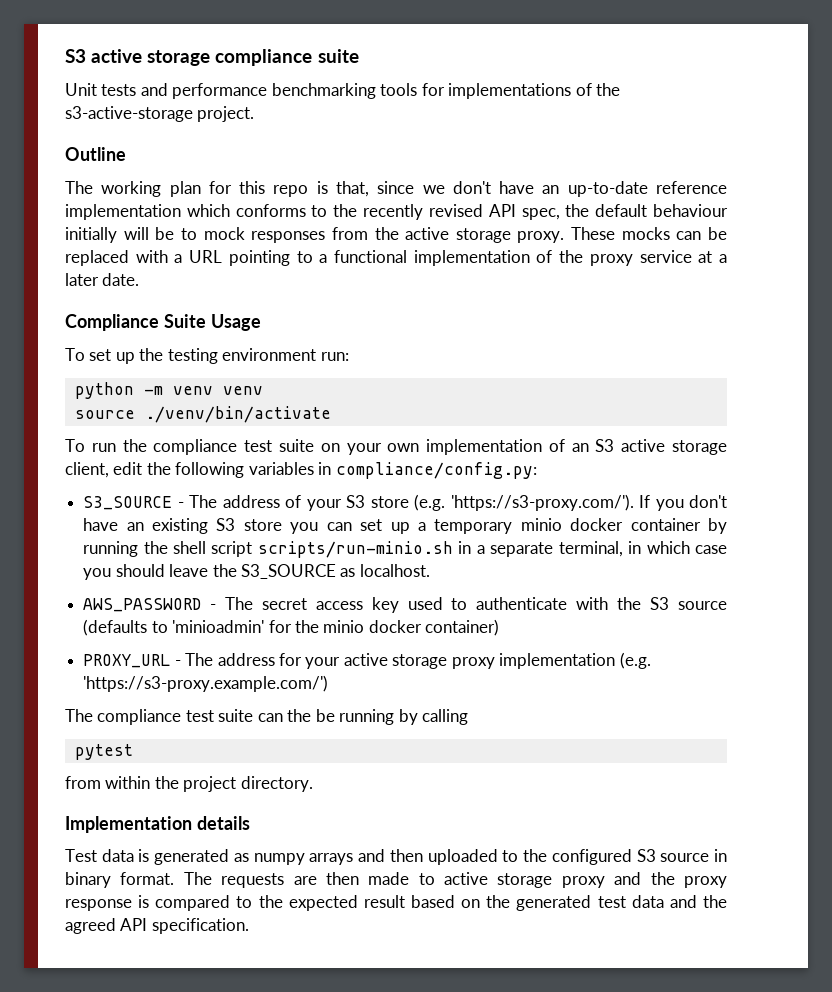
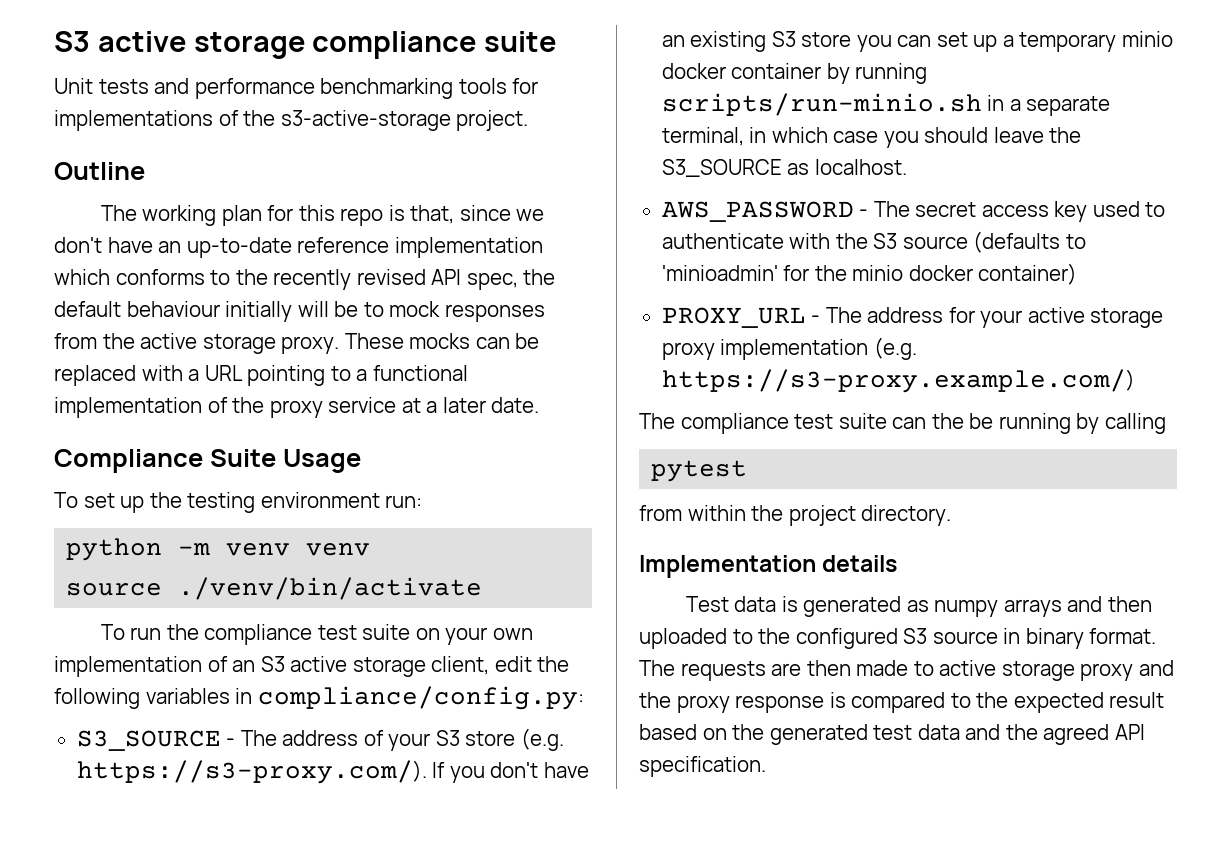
[450,494,634,511] 'https://s3-proxy.com/'). -> [76,760,427,784] https://s3-proxy.com/).
[143,541,253,557] the shell script -> (928, 73) none
[83,675,329,692] 'https://s3-proxy.example.com/') -> [661,369,1135,393] https://s3-proxy.example.com/)

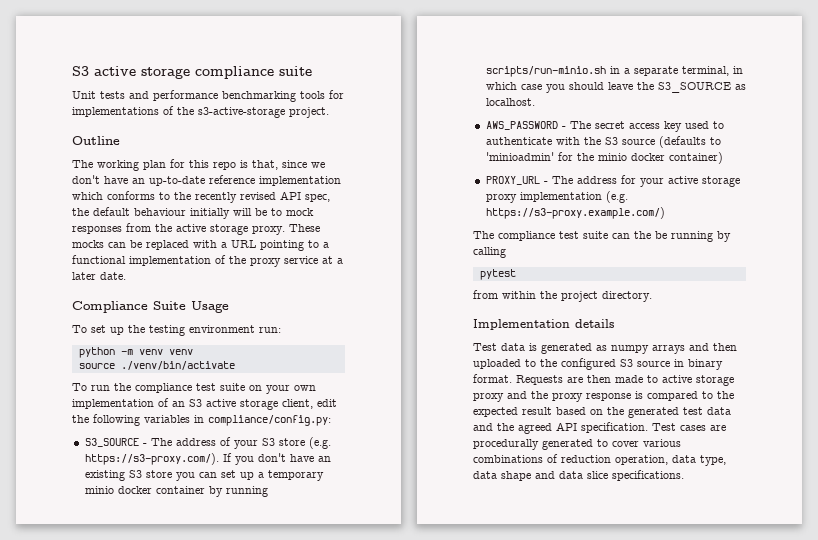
[639,660,766,681] The requests -> [516,375,563,385] Requests
(766, 766) none -> [652,423,726,431] [473,439,681,450] [473,454,726,466] [473,470,684,481] Test cases are procedurally generated to cover various combinations of reduction operation, data type, data shape and data slice specifications.

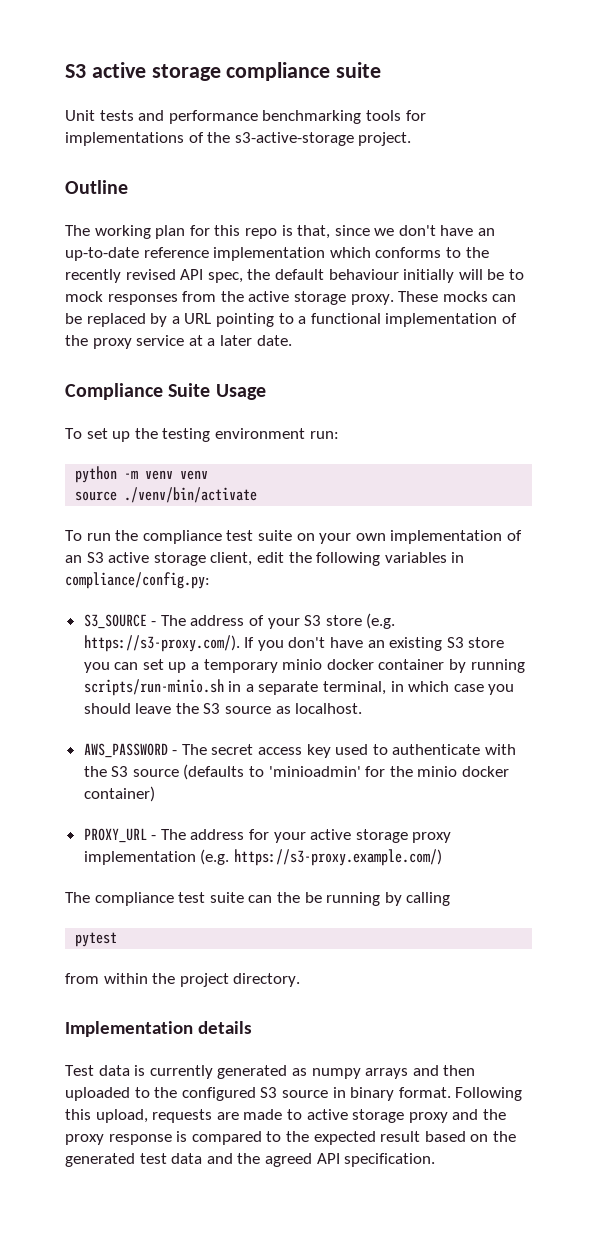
[193,240,217,248] with -> [150,313,168,327] by
[657,82,731,93] S3_SOURCE -> [203,703,272,714] S3 source
(537, 347) none -> [149,1065,213,1079] currently
[516,375,611,385] Requests are then -> [455,1087,523,1101] [65,1109,239,1123] Following this upload, requests are
[652,423,726,431] [473,439,681,450] [473,454,726,466] [473,470,684,481] Test cases are procedurally generated to cover various combinations of reduction operation, data type, data shape and data slice specifications. -> (436, 1160) none

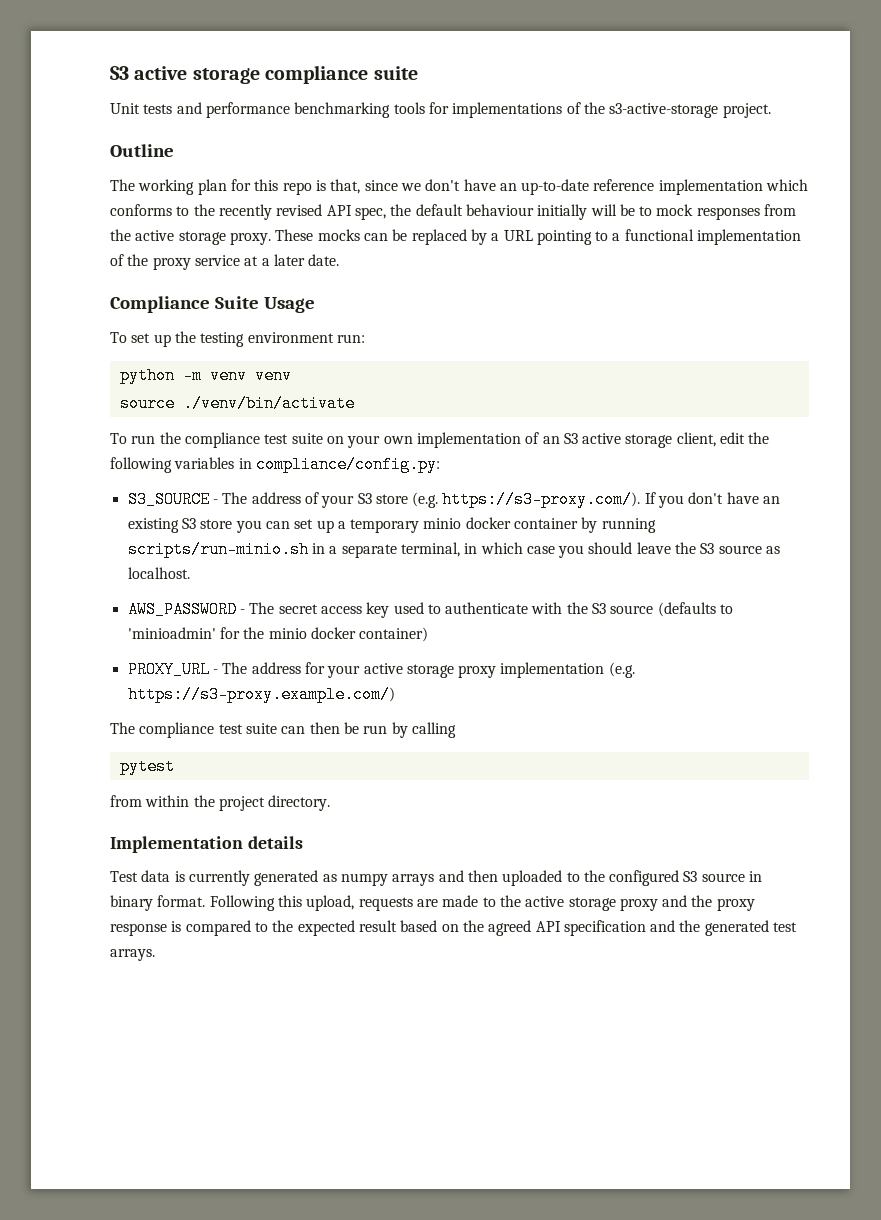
[276,892,381,906] the be running -> [309,722,388,734] then be run
(302, 1114) none -> [499,895,521,907] the
[65,1153,436,1167] generated test data and the agreed API specification. -> [488,920,798,936] [110,949,155,961] agreed API specification and the generated test arrays.

